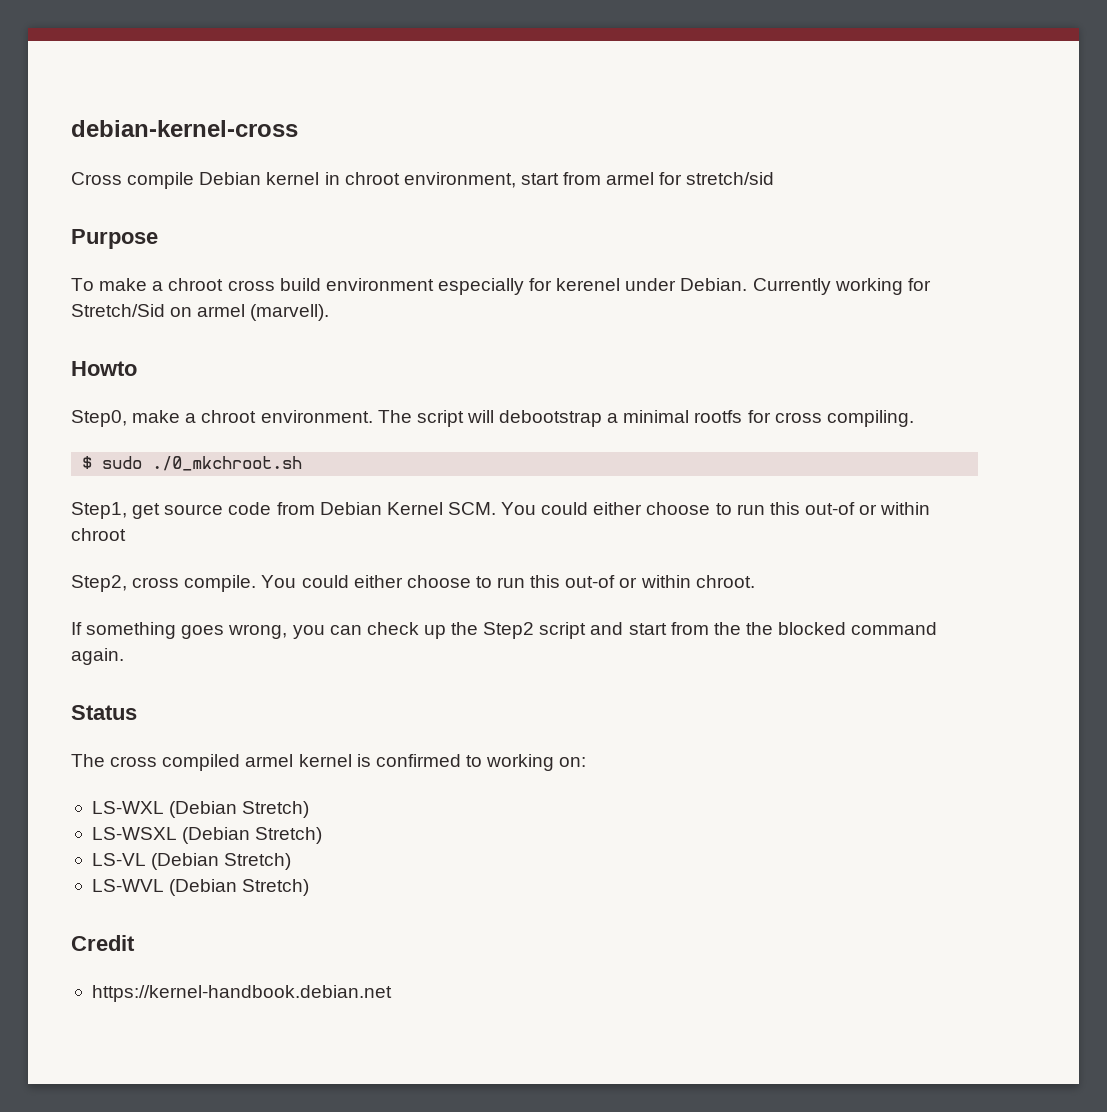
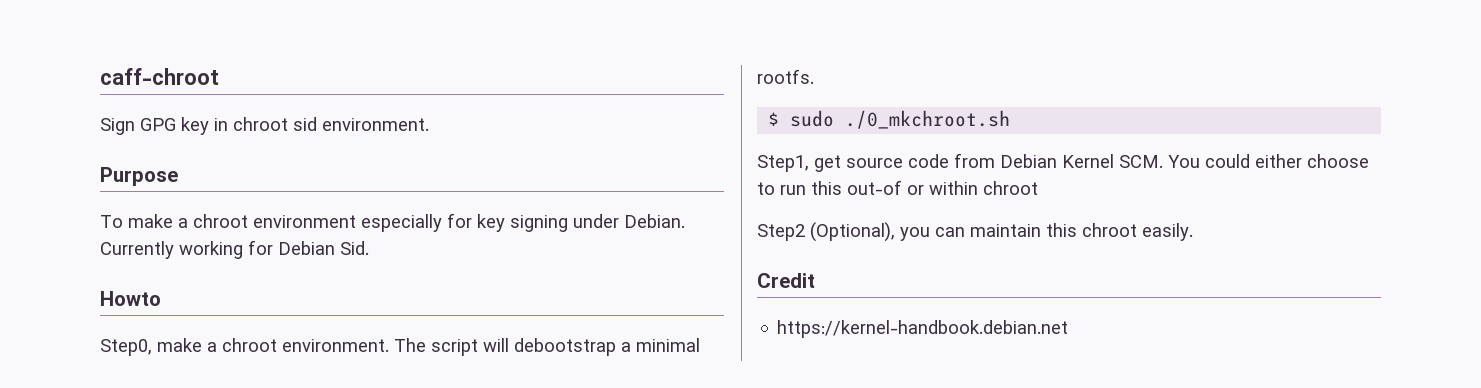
[71,120,298,137] [71,172,775,189] debian-kernel-cross // Cross compile Debian kernel in chroot environment, start from armel for stretch/sid -> [100,68,219,85] [100,117,429,135] caff-chroot // Sign GPG key in chroot sid environment.
[227,278,321,291] cross build -> (248, 221) none
[556,278,621,291] kerenel -> [477,214,568,232] key signing
[71,304,330,321] Stretch/Sid on armel (marvell). -> [278,241,369,255] Debian Sid.
[694,410,914,427] rootfs for cross compiling. -> [757,69,814,84] rootfs.
[71,575,755,592] [71,622,938,639] [71,648,124,665] [71,705,137,720] [71,754,587,771] [91,801,310,818] [91,827,323,844] [91,853,292,870] [91,879,310,896] Step2, cross compile. You could either choose to run this out-of or within chroot. // If something goes wrong, you can check up the Step2 script and start from the the blocked command again. // Status // The cross compiled armel kernel is confirmed to working on: // LS-WXL (Debian Stretch) // LS-WSXL (Debian Stretch) // LS-VL (Debian Stretch) // LS-WVL (Debian Stretch) -> [757,222,1193,242] Step2 (Optional), you can maintain this chroot easily.

